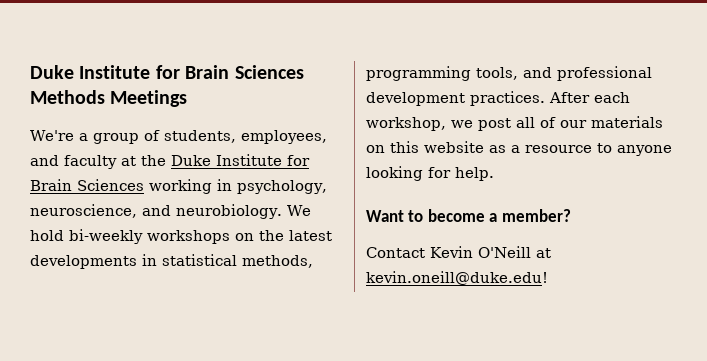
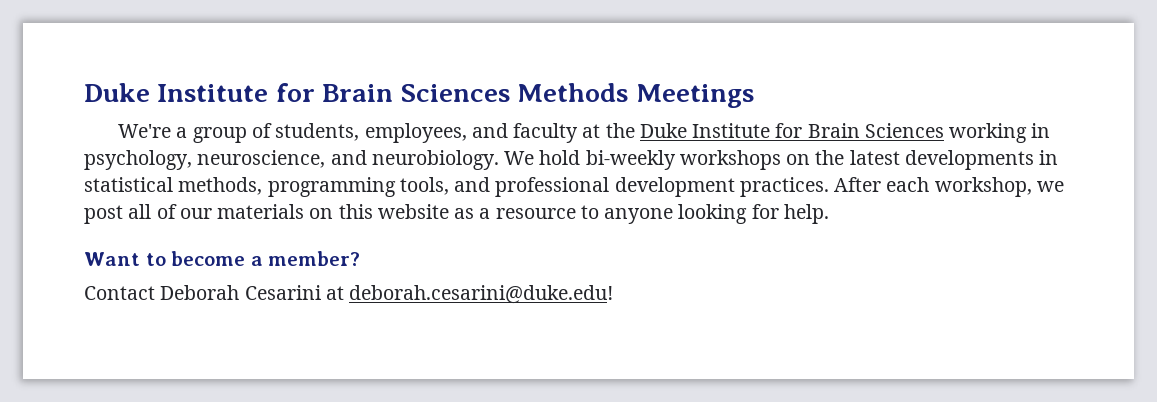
[430,246,551,258] [366,271,548,285] Kevin O'Neill at kevin.oneill@duke.edu! -> [160,285,614,304] Deborah Cesarini at deborah.cesarini@duke.edu!

